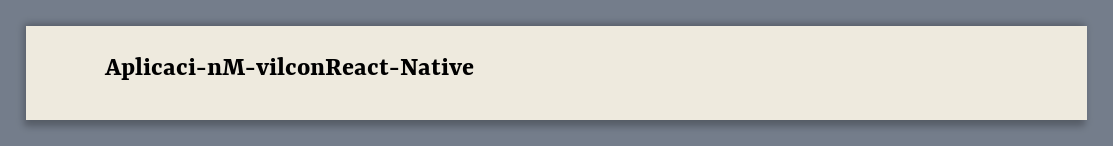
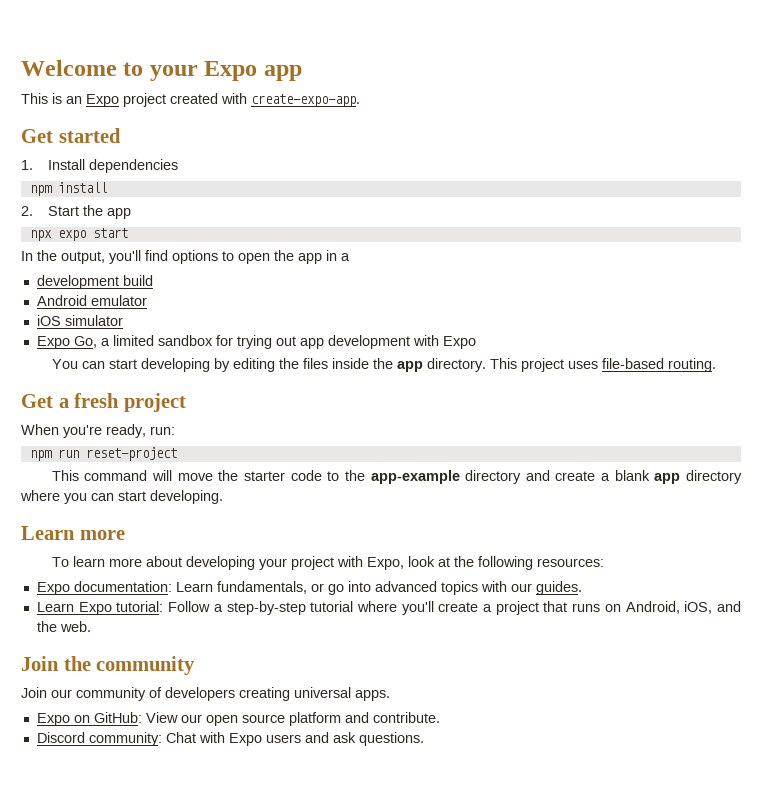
[104,57,474,80] Aplicaci-nM-vilconReact-Native -> [21,60,302,81] [21,93,360,107] [21,128,121,143] [21,159,179,173] [29,182,107,196] [21,205,132,219] [29,228,128,241] [21,250,350,264] [36,275,153,289] [36,295,147,306] [36,315,123,326] [36,335,476,349] [51,358,716,372] [21,393,186,412] [21,424,175,438] [29,447,177,461] [51,470,742,484] [20,490,223,504] [21,526,125,540] [51,556,604,570] [36,581,582,595] [36,601,742,615] [36,621,91,632] [21,656,196,675] [21,687,390,701] [36,712,440,726] [36,732,424,746] Welcome to your Expo app // This is an Expo project created with create-expo-app. // Get started // 1. Install dependencies // npm install // 2. Start the app // npx expo start // In the output, you'll find options to open the app in a // development build // Android emulator // iOS simulator // Expo Go, a limited sandbox for trying out app development with Expo // You can start developing by editing the files inside the app directory. This project uses file-based routing. // Get a fresh project // When you're ready, run: // npm run reset-project // This command will move the starter code to the app-example directory and create a blank app directory where you can start developing. // Learn more // To learn more about developing your project with Expo, look at the following resources: // Expo documentation: Learn fundamentals, or go into advanced topics with our guides. // Learn Expo tutorial: Follow a step-by-step tutorial where you'll create a project that runs on Android, iOS, and the web. // Join the community // Join our community of developers creating universal apps. // Expo on GitHub: View our open source platform and contribute. // Discord community: Chat with Expo users and ask questions.

